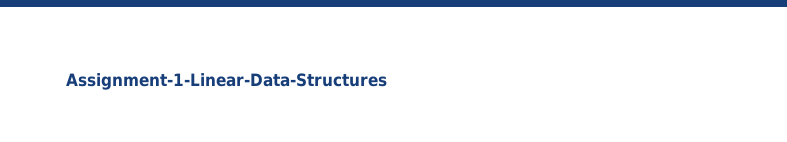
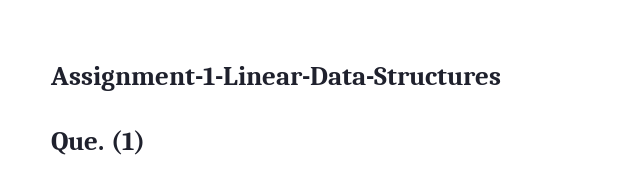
(387, 81) none -> [51,130,146,155] // Que. (1)

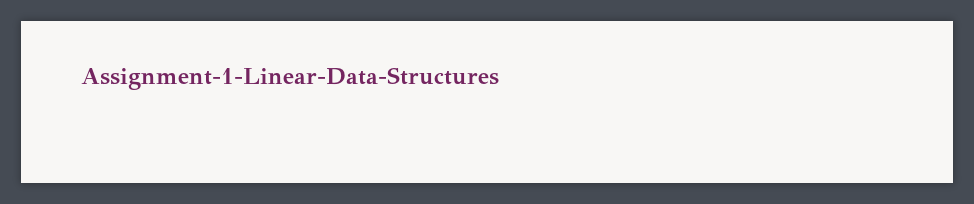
[51,130,146,155] // Que. (1) -> (499, 78) none

